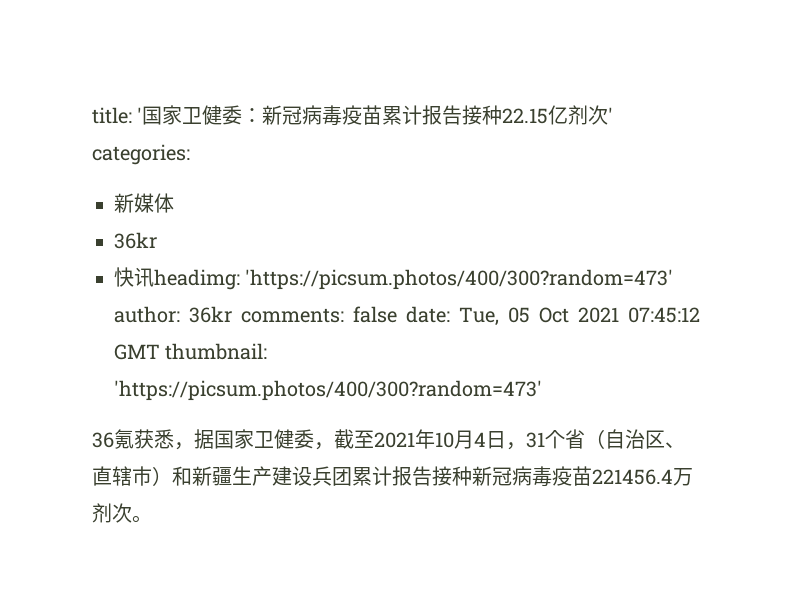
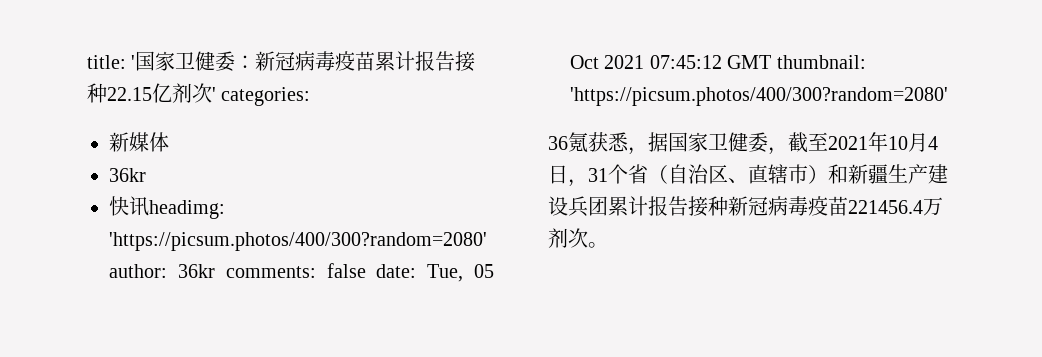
[245,269,674,290] 'https://picsum.photos/400/300?random=473' -> [109,232,487,251] 'https://picsum.photos/400/300?random=2080'
[114,380,542,401] 'https://picsum.photos/400/300?random=473' -> [570,87,948,106] 'https://picsum.photos/400/300?random=2080'

